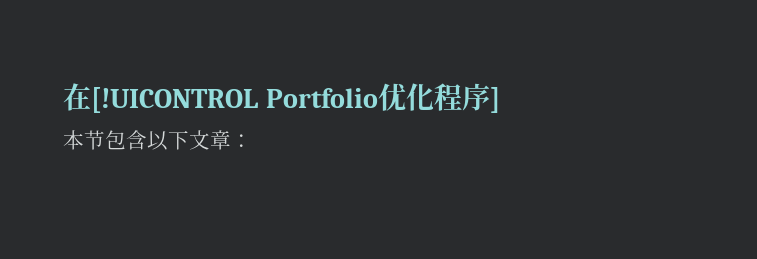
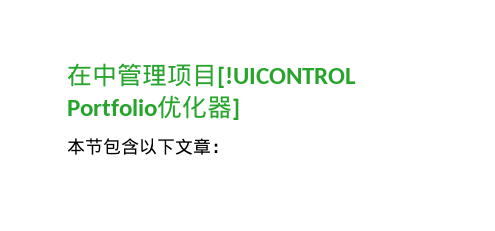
(91, 97) none -> [92,63,217,87] 中管理项目
[433,83,490,111] 程序 -> [207,96,232,119] 器

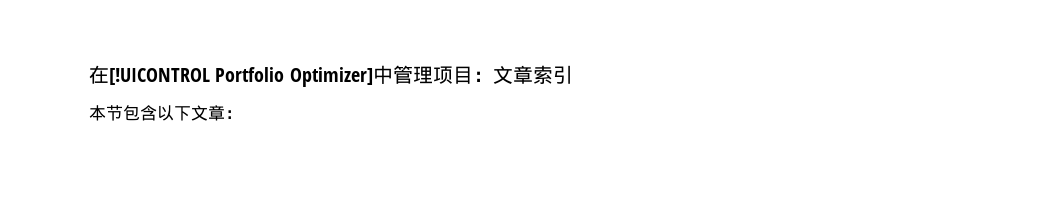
[92,63,356,88] [67,95,240,120] 中管理项目[!UICONTROL Portfolio优化器] -> [109,65,573,87] [!UICONTROL Portfolio Optimizer]中管理项目：文章索引

